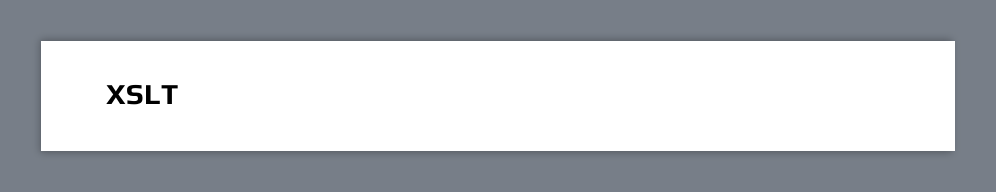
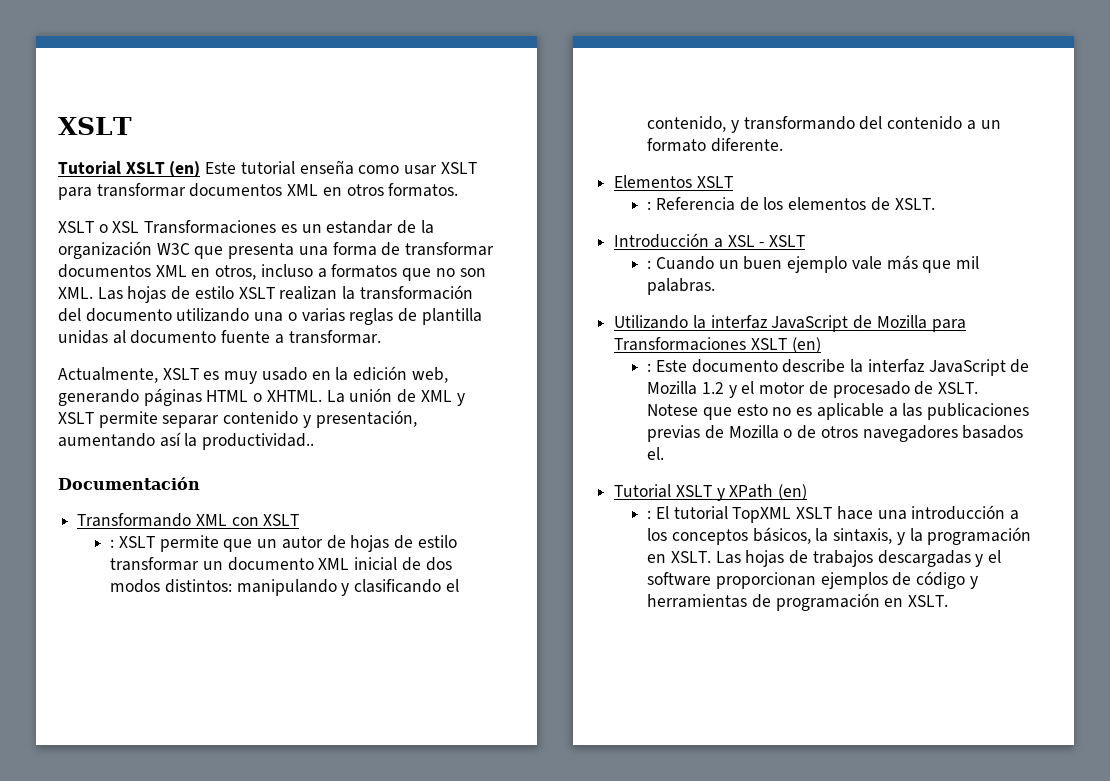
[106,84,178,105] XSLT -> [58,117,132,135] [58,160,477,177] [58,183,459,200] [58,220,434,234] [58,241,495,259] [58,264,486,281] [58,285,473,303] [58,308,482,325] [58,330,381,344] [58,366,448,384] [58,388,465,406] [58,410,417,428] [58,432,315,450] [58,477,200,490] [77,513,300,527] [110,535,457,552] [110,557,452,571] [110,579,459,596] [647,116,1001,133] [647,138,784,152] [614,175,733,188] [647,197,935,211] [614,233,806,248] [647,255,980,273] [647,278,716,295] [614,315,966,332] [614,337,821,353] [647,359,1030,376] [647,381,979,398] [647,403,1030,420] [647,425,1024,442] [647,447,665,460] [614,484,808,501] [647,505,1020,523] [647,527,1032,545] [647,550,1002,567] [647,571,978,589] [647,593,949,611] XSLT // Tutorial XSLT (en) Este tutorial enseña como usar XSLT para transformar documentos XML en otros formatos. // XSLT o XSL Transformaciones es un estandar de la organización W3C que presenta una forma de transformar documentos XML en otros, incluso a formatos que no son XML. Las hojas de estilo XSLT realizan la transformación del documento utilizando una o varias reglas de plantilla unidas al documento fuente a transformar. // Actualmente, XSLT es muy usado en la edición web, generando páginas HTML o XHTML. La unión de XML y XSLT permite separar contenido y presentación, aumentando así la productividad.. // Documentación // Transformando XML con XSLT // : XSLT permite que un autor de hojas de estilo transformar un documento XML inicial de dos modos distintos: manipulando y clasificando el contenido, y transformando del contenido a un formato diferente. // Elementos XSLT // : Referencia de los elementos de XSLT. // Introducción a XSL - XSLT // : Cuando un buen ejemplo vale más que mil palabras. // Utilizando la interfaz JavaScript de Mozilla para Transformaciones XSLT (en) // : Este documento describe la interfaz JavaScript de Mozilla 1.2 y el motor de procesado de XSLT. Notese que esto no es aplicable a las publicaciones previas de Mozilla o de otros navegadores basados el. // Tutorial XSLT y XPath (en) // : El tutorial TopXML XSLT hace una introducción a los conceptos básicos, la sintaxis, y la programación en XSLT. Las hojas de trabajos descargadas y el software proporcionan ejemplos de código y herramientas de programación en XSLT.

